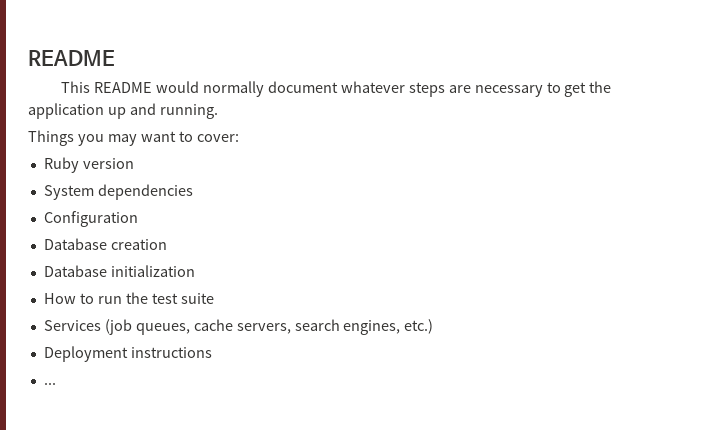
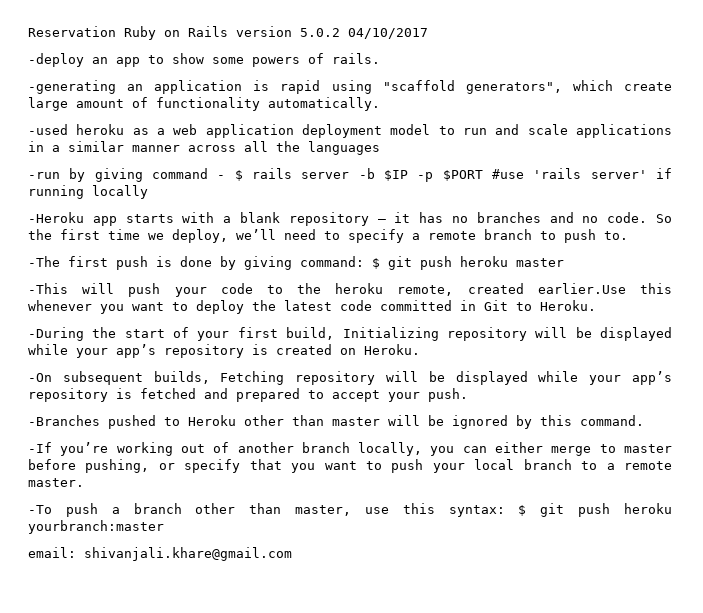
[28,50,115,66] [61,81,612,97] [28,103,218,119] [28,130,239,146] [43,157,134,173] [43,184,193,200] [43,211,138,227] [43,238,167,250] [43,265,195,277] [43,292,214,304] [43,319,434,335] [43,346,212,362] [43,383,56,385] README // This README would normally document whatever steps are necessary to get the application up and running. // Things you may want to cover: // Ruby version // System dependencies // Configuration // Database creation // Database initialization // How to run the test suite // Services (job queues, cache servers, search engines, etc.) // Deployment instructions // ... -> [28,26,428,40] [28,53,380,67] [28,80,672,94] [28,97,380,111] [28,124,672,138] [28,141,380,155] [28,168,672,182] [28,185,148,199] [28,212,672,226] [28,229,628,243] [28,256,564,270] [28,283,672,297] [28,300,596,314] [28,327,672,341] [28,344,420,358] [28,371,672,385] [28,388,468,402] [28,415,644,429] [28,442,672,456] [28,459,673,473] [28,478,84,487] [28,503,672,517] [28,520,164,534] [28,547,292,561] Reservation Ruby on Rails version 5.0.2 04/10/2017 // -deploy an app to show some powers of rails. // -generating an application is rapid using "scaffold generators", which create large amount of functionality automatically. // -used heroku as a web application deployment model to run and scale applications in a similar manner across all the languages // -run by giving command - $ rails server -b $IP -p $PORT #use 'rails server' if running locally // -Heroku app starts with a blank repository – it has no branches and no code. So the first time we deploy, we’ll need to specify a remote branch to push to. // -The first push is done by giving command: $ git push heroku master // -This will push your code to the heroku remote, created earlier.Use this whenever you want to deploy the latest code committed in Git to Heroku. // -During the start of your first build, Initializing repository will be displayed while your app’s repository is created on Heroku. // -On subsequent builds, Fetching repository will be displayed while your app’s repository is fetched and prepared to accept your push. // -Branches pushed to Heroku other than master will be ignored by this command. // -If you’re working out of another branch locally, you can either merge to master before pushing, or specify that you want to push your local branch to a remote master. // -To push a branch other than master, use this syntax: $ git push heroku yourbranch:master // email: shivanjali.khare@gmail.com

